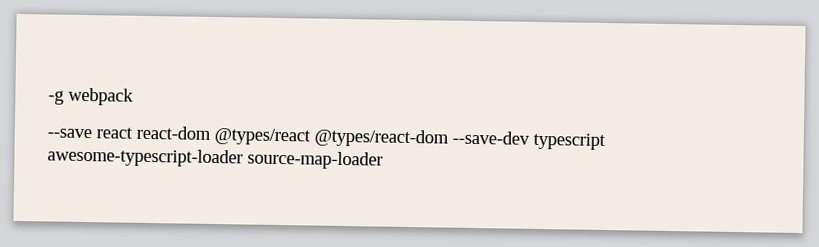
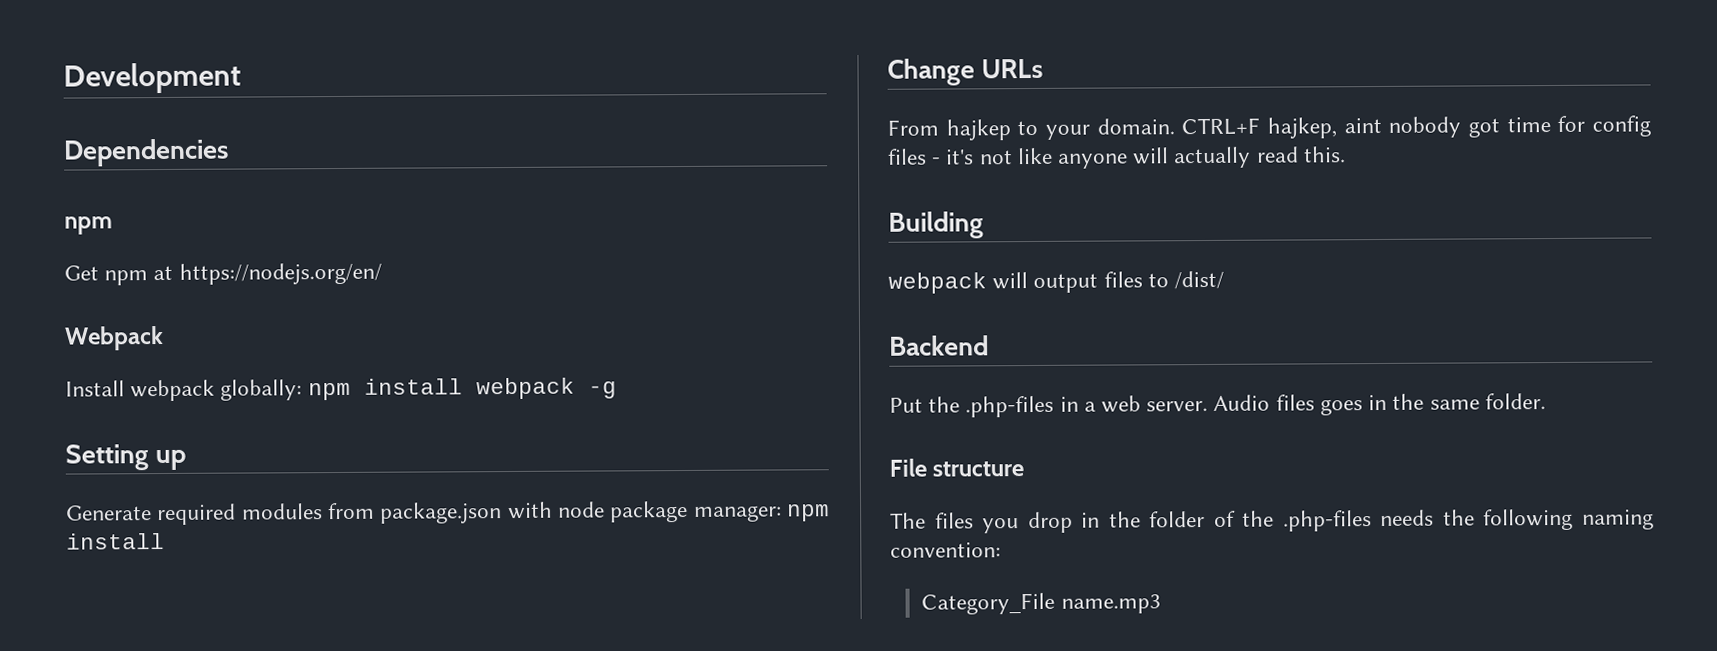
[48,87,134,106] [47,125,606,151] [47,147,383,170] -g webpack // --save react react-dom @types/react @types/react-dom --save-dev typescript awesome-typescript-loader source-map-loader -> [63,62,241,94] [63,138,229,167] [64,216,113,235] [64,262,382,286] [64,326,164,351] [65,377,617,402] [65,444,187,471] [66,500,830,526] [66,533,165,550] [887,58,1044,86] [887,115,1651,141] [887,146,1346,169] [888,211,984,239] [888,270,1225,294] [889,335,989,356] [889,393,1546,418] [889,458,1025,477] [890,508,1654,534] [890,542,1001,558] [921,592,1161,615] Development // Dependencies // npm // Get npm at https://nodejs.org/en/ // Webpack // Install webpack globally: npm install webpack -g // Setting up // Generate required modules from package.json with node package manager: npm install // Change URLs // From hajkep to your domain. CTRL+F hajkep, aint nobody got time for config files - it's not like anyone will actually read this. // Building // webpack will output files to /dist/ // Backend // Put the .php-files in a web server. Audio files goes in the same folder. // File structure // The files you drop in the folder of the .php-files needs the following naming convention: // Category_File name.mp3

